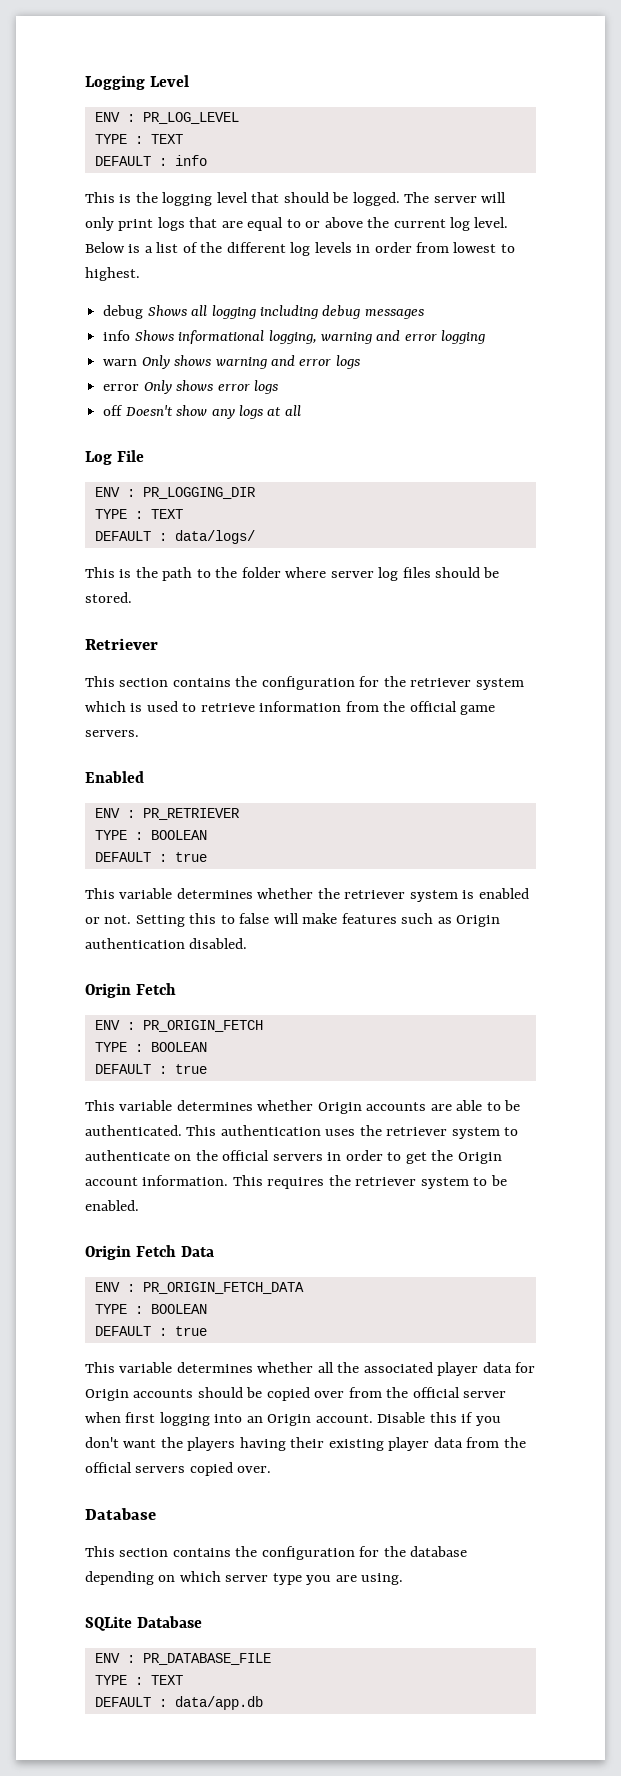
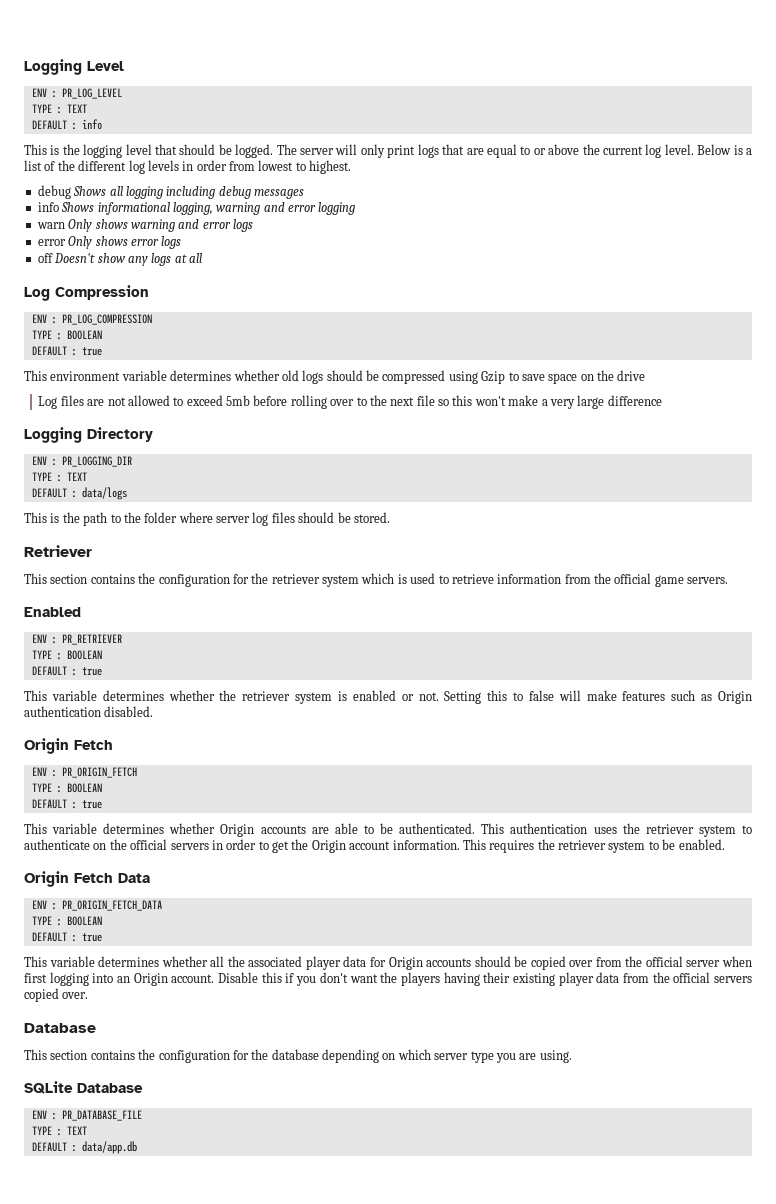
[116,450,144,462] File -> [55,285,149,300] [31,314,152,325] [31,330,102,340] [31,346,102,356] [24,370,646,384] [38,395,662,409] [24,427,153,443] Compression // ENV : PR_LOG_COMPRESSION // TYPE : BOOLEAN // DEFAULT : true // This environment variable determines whether old logs should be compressed using Gzip to save space on the drive // Log files are not allowed to exceed 5mb before rolling over to the next file so this won't make a very large difference // Logging Directory
[174,530,255,544] data/logs/ -> [81,487,127,500] data/logs

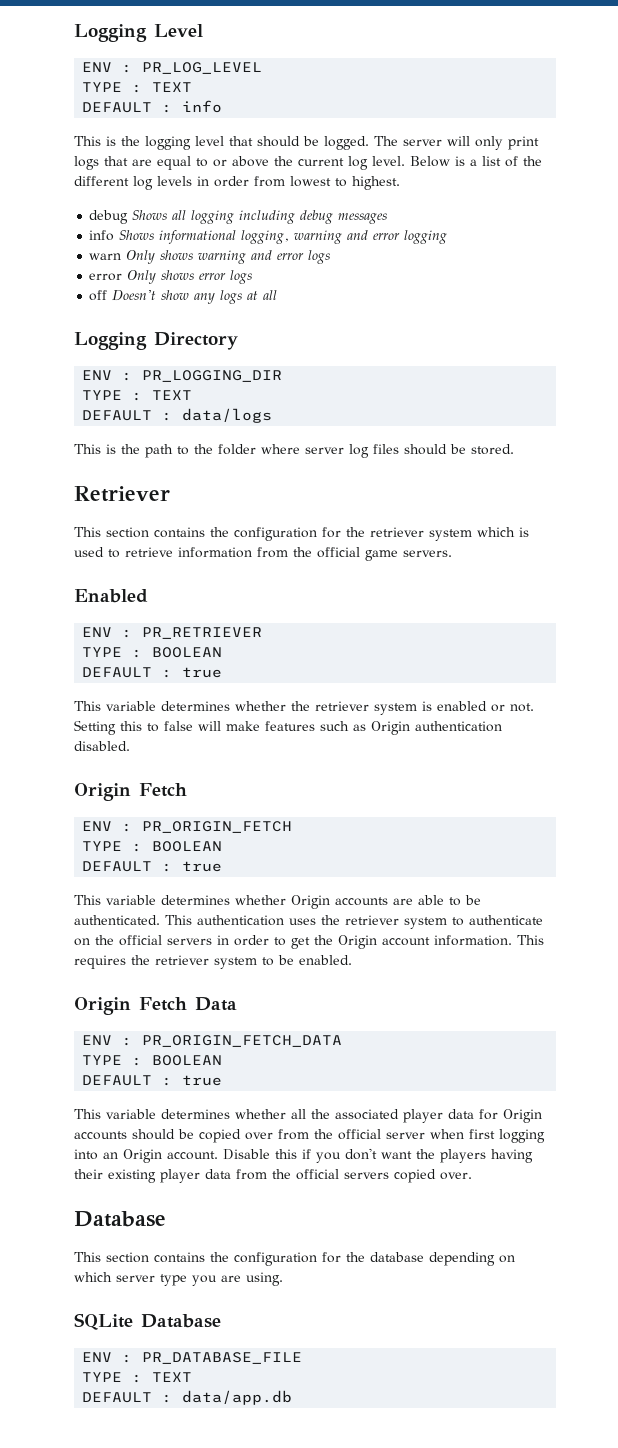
[24,285,149,301] [31,314,152,325] [31,330,102,340] [31,346,102,356] [24,370,646,384] [38,395,662,409] // Log Compression // ENV : PR_LOG_COMPRESSION // TYPE : BOOLEAN // DEFAULT : true // This environment variable determines whether old logs should be compressed using Gzip to save space on the drive // Log files are not allowed to exceed 5mb before rolling over to the next file so this won't make a very large difference -> (278, 295) none

